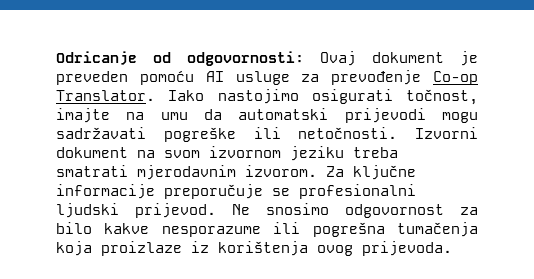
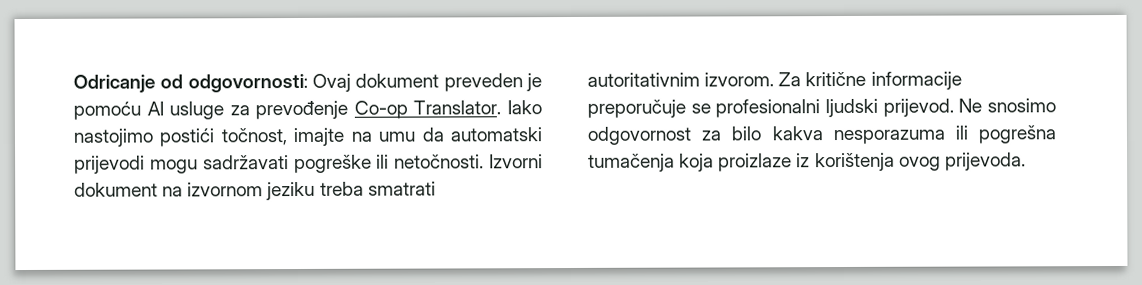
[460,51,478,66] [56,71,128,85] je preveden -> [443,73,542,92] preveden je
[311,89,393,104] osigurati -> [159,128,216,147] postići
[164,150,200,158] svom -> (184, 191) none
[137,165,236,180] mjerodavnim -> [587,72,700,87] autoritativnim
[353,165,416,180] ključne -> [805,71,867,87] kritične
[104,223,261,237] kakve nesporazume -> [771,126,946,145] kakva nesporazuma

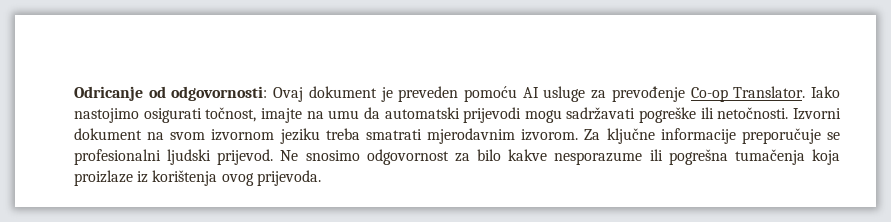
[443,73,542,92] preveden je -> [380,86,459,102] je preveden
[159,128,216,147] postići -> [143,108,202,123] osigurati
(184, 191) none -> [170,132,206,140] svom
[587,72,700,87] autoritativnim -> [427,128,516,144] mjerodavnim
[805,71,867,87] kritične -> [606,128,655,144] ključne
[771,126,946,145] kakva nesporazuma -> [508,149,643,165] kakve nesporazume

